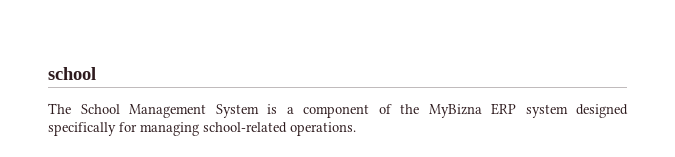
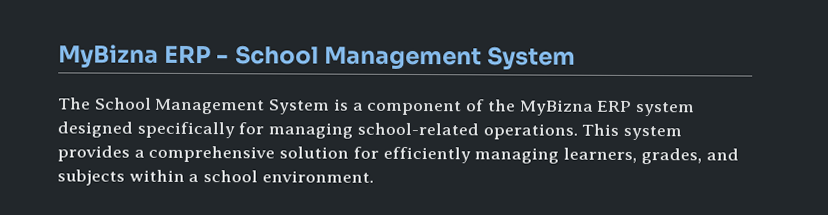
[48,67,96,80] school -> [58,44,577,71] MyBizna ERP - School Management System
(356, 129) none -> [581,123,683,141] [57,145,739,165] [57,169,374,186] This system provides a comprehensive solution for efficiently managing learners, grades, and subjects within a school environment.

